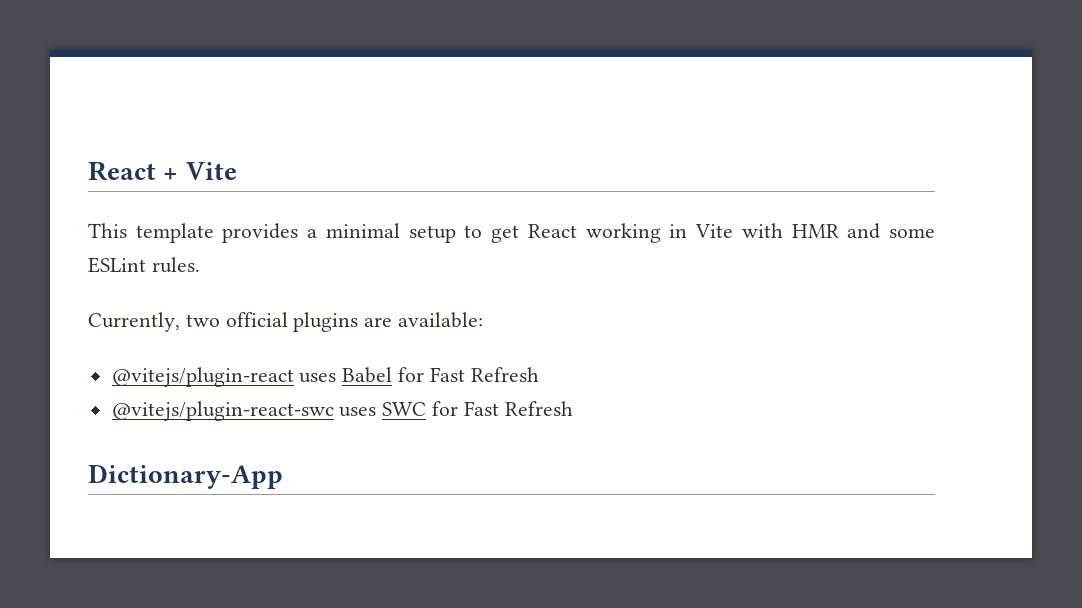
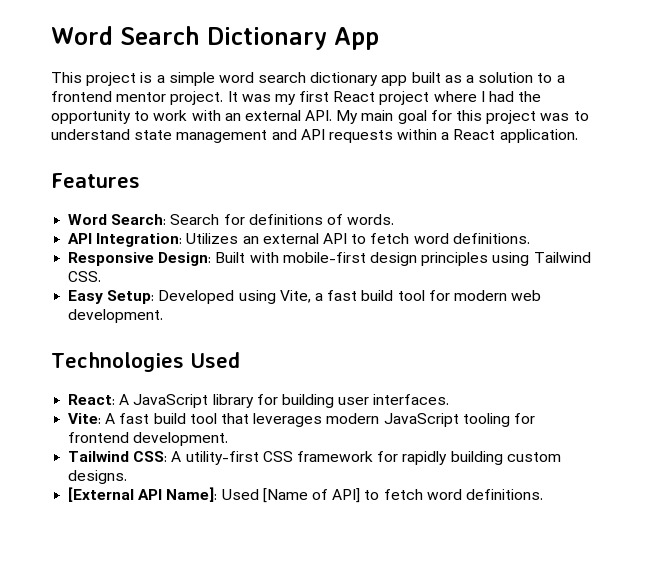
[88,161,237,181] [88,223,936,243] [88,257,200,273] [88,312,484,332] [111,367,539,387] [111,401,573,421] [88,464,283,489] React + Vite // This template provides a minimal setup to get React working in Vite with HMR and some ESLint rules. // Currently, two official plugins are available: // @vitejs/plugin-react uses Babel for Fast Refresh // @vitejs/plugin-react-swc uses SWC for Fast Refresh // Dictionary-App -> [51,26,379,50] [51,72,565,86] [51,91,542,105] [51,110,589,124] [51,129,578,143] [51,173,140,188] [68,214,395,225] [68,233,530,247] [68,252,591,266] [68,271,102,282] [68,290,542,304] [68,309,164,323] [51,352,240,372] [68,394,450,408] [68,413,535,427] [68,432,229,446] [68,451,561,465] [68,470,128,484] [68,487,543,503] Word Search Dictionary App // This project is a simple word search dictionary app built as a solution to a frontend mentor project. It was my first React project where I had the opportunity to work with an external API. My main goal for this project was to understand state management and API requests within a React application. // Features // Word Search: Search for definitions of words. // API Integration: Utilizes an external API to fetch word definitions. // Responsive Design: Built with mobile-first design principles using Tailwind CSS. // Easy Setup: Developed using Vite, a fast build tool for modern web development. // Technologies Used // React: A JavaScript library for building user interfaces. // Vite: A fast build tool that leverages modern JavaScript tooling for frontend development. // Tailwind CSS: A utility-first CSS framework for rapidly building custom designs. // [External API Name]: Used [Name of API] to fetch word definitions.

